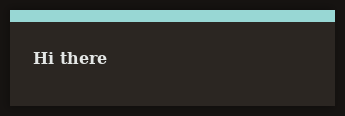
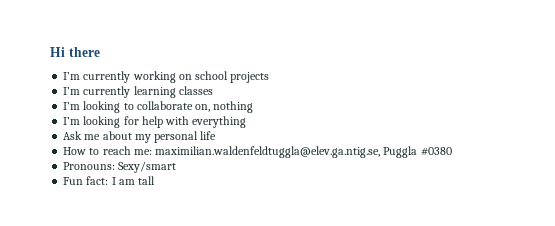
(107, 58) none -> [63,71,270,83] [63,86,213,98] [63,101,254,113] [63,116,247,128] [63,131,217,143] [63,146,452,158] [63,161,177,173] [63,176,156,185] // I’m currently working on school projects // I’m currently learning classes // I’m looking to collaborate on, nothing // I’m looking for help with everything // Ask me about my personal life // How to reach me: maximilian.waldenfeldtuggla@elev.ga.ntig.se, Puggla #0380 // Pronouns: Sexy/smart // Fun fact: I am tall

